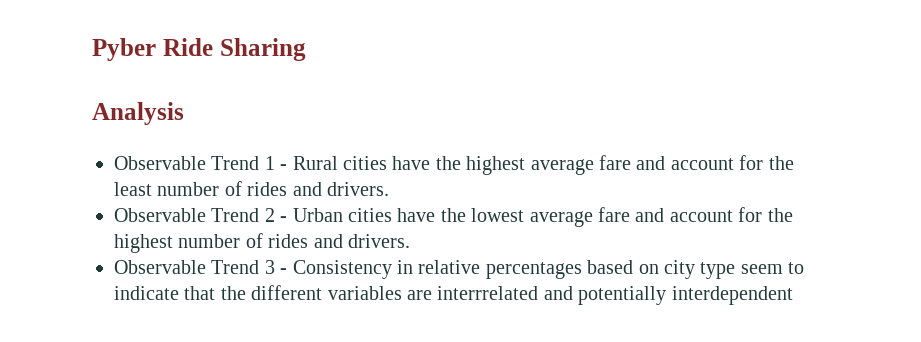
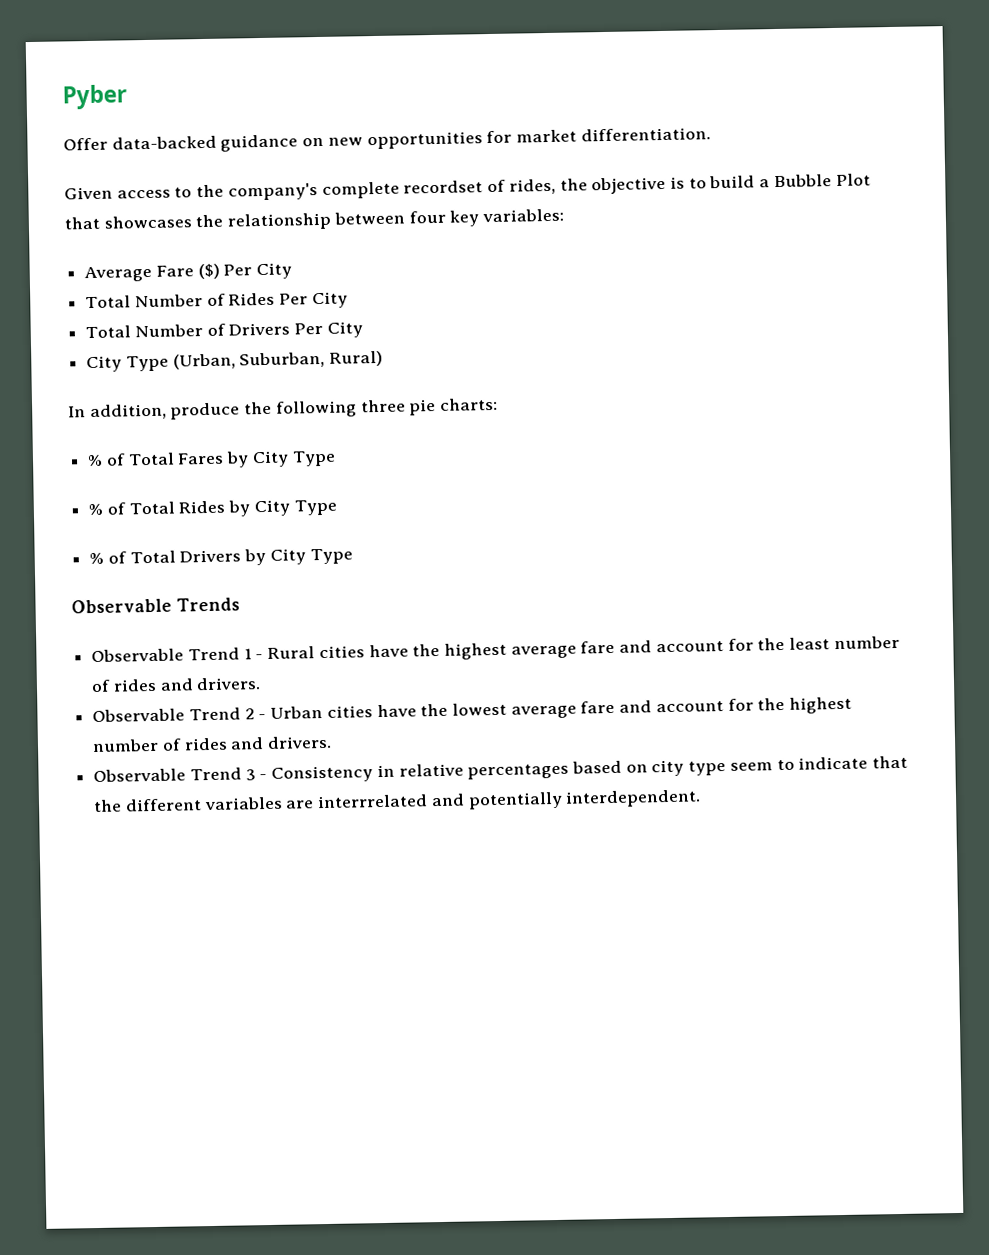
[162,38,306,61] [92,102,184,125] Ride Sharing // Analysis -> [63,127,711,152] [64,173,871,201] [64,208,565,231] [84,262,293,283] [85,291,348,309] [85,321,363,339] [86,350,384,373] [68,397,499,421] [87,450,336,468] [88,499,338,517] [89,548,353,566] [71,597,240,614] // Offer data-backed guidance on new opportunities for market differentiation. // Given access to the company's complete recordset of rides, the objective is to build a Bubble Plot that showcases the relationship between four key variables: // Average Fare ($) Per City // Total Number of Rides Per City // Total Number of Drivers Per City // City Type (Urban, Suburban, Rural) // In addition, produce the following three pie charts: // % of Total Fares by City Type // % of Total Rides by City Type // % of Total Drivers by City Type // Observable Trends
[671,286,793,305] interdependent -> [565,789,702,808] interdependent.

